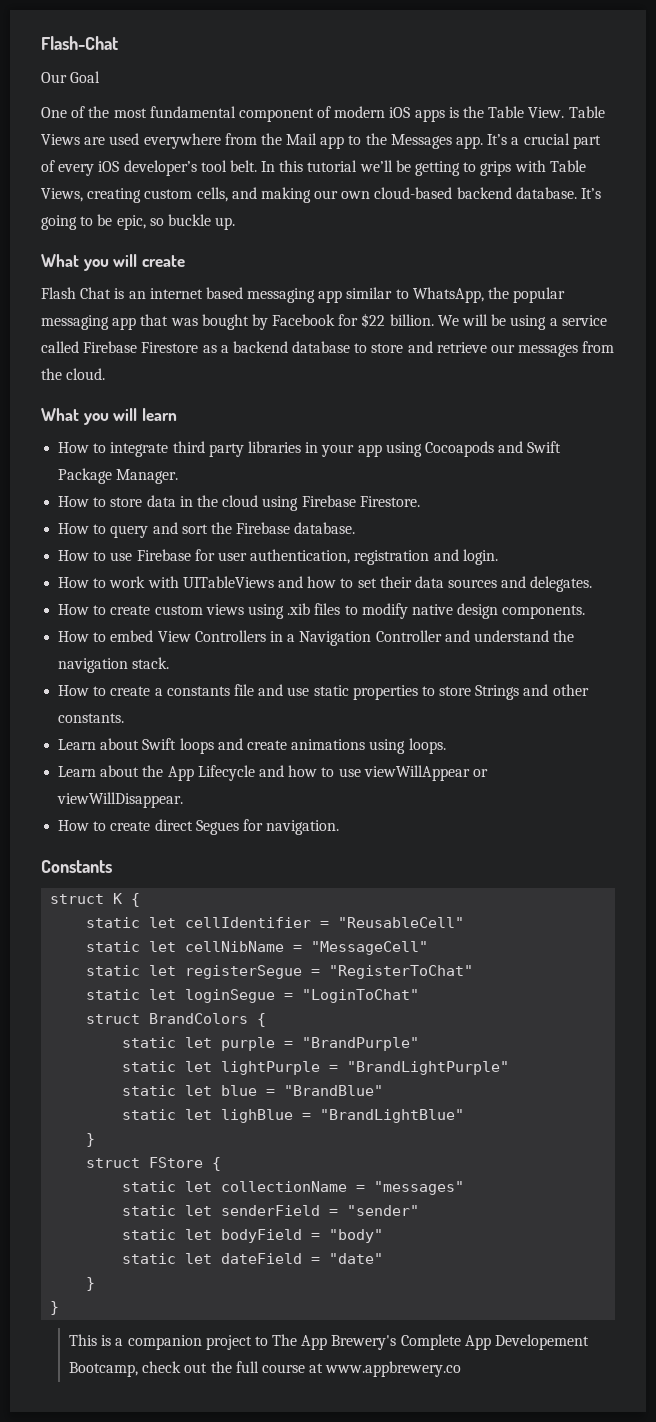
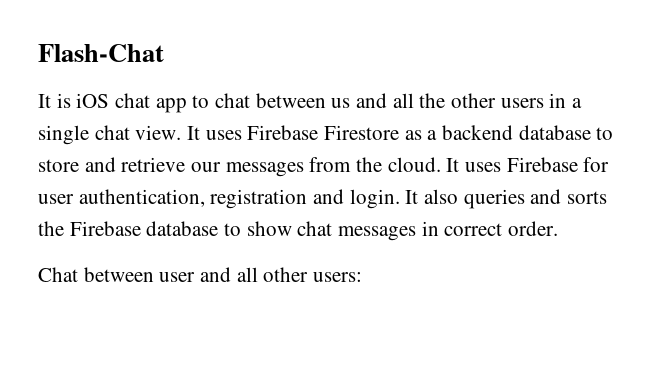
[41,71,101,83] [41,106,605,122] [41,133,601,149] [41,160,586,176] [41,187,602,203] [41,214,236,230] [41,254,185,271] [41,287,566,303] [41,313,607,330] [41,341,79,353] Our Goal // One of the most fundamental component of modern iOS apps is the Table View. Table Views are used everywhere from the Mail app to the Messages app. It’s a crucial part of every iOS developer’s tool belt. In this tutorial we’ll be getting to grips with Table Views, creating custom cells, and making our own cloud-based backend database. It’s going to be epic, so buckle up. // What you will create // Flash Chat is an internet based messaging app similar to WhatsApp, the popular messaging app that was bought by Facebook for $22 billion. We will be using a service called -> [38,93,583,113] [38,125,242,145] It is iOS chat app to chat between us and all the other users in a single chat view. It uses
[41,408,177,425] [58,441,562,457] [58,468,179,484] [58,495,420,511] [58,522,356,538] [58,550,133,561] // What you will learn // How to integrate third party libraries in your app using Cocoapods and Swift Package Manager. // How to store data in the cloud using Firebase Firestore. // How to query and sort the Firebase database. // How to use -> [446,158,502,172] It uses
[58,576,593,592] [58,603,586,619] [58,630,575,646] [58,657,170,673] [58,684,589,700] [58,713,125,723] [58,738,446,754] [58,765,488,781] [57,792,184,808] [58,819,340,835] [41,860,112,873] [50,893,141,907] [86,917,465,928] [86,941,429,955] [86,965,474,979] [86,989,420,1003] [86,1013,267,1027] [122,1037,420,1051] [122,1061,510,1075] [122,1085,384,1096] [122,1109,465,1123] [86,1133,96,1147] [86,1157,222,1171] [122,1181,465,1195] [122,1205,420,1216] [122,1229,384,1243] [122,1253,384,1264] [86,1277,96,1291] [50,1301,60,1315] [68,1334,589,1350] [68,1361,462,1377] // How to work with UITableViews and how to set their data sources and delegates. // How to create custom views using .xib files to modify native design components. // How to embed View Controllers in a Navigation Controller and understand the navigation stack. // How to create a constants file and use static properties to store Strings and other constants. // Learn about Swift loops and create animations using loops. // Learn about the App Lifecycle and how to use viewWillAppear or viewWillDisappear. // How to create direct Segues for navigation. // Constants // struct K { // static let cellIdentifier = "ReusableCell" // static let cellNibName = "MessageCell" // static let registerSegue = "RegisterToChat" // static let loginSegue = "LoginToChat" // struct BrandColors { // static let purple = "BrandPurple" // static let lightPurple = "BrandLightPurple" // static let blue = "BrandBlue" // static let lighBlue = "BrandLightBlue" // } // struct FStore { // static let collectionName = "messages" // static let senderField = "sender" // static let bodyField = "body" // static let dateField = "date" // } // } // This is a companion project to The App Brewery's Complete App Developement Bootcamp, check out the full course at www.appbrewery.co -> [405,189,608,209] [38,221,559,241] [38,267,363,282] It also queries and sorts the Firebase database to show chat messages in correct order. // Chat between user and all other users:

